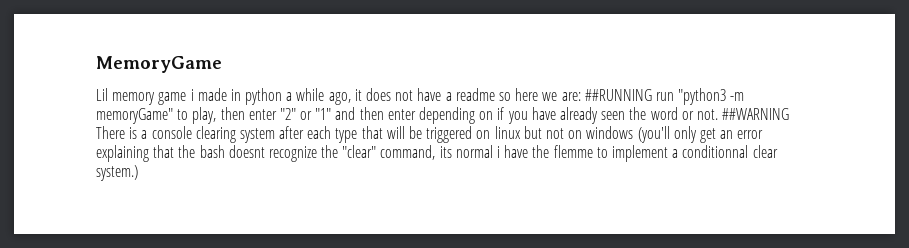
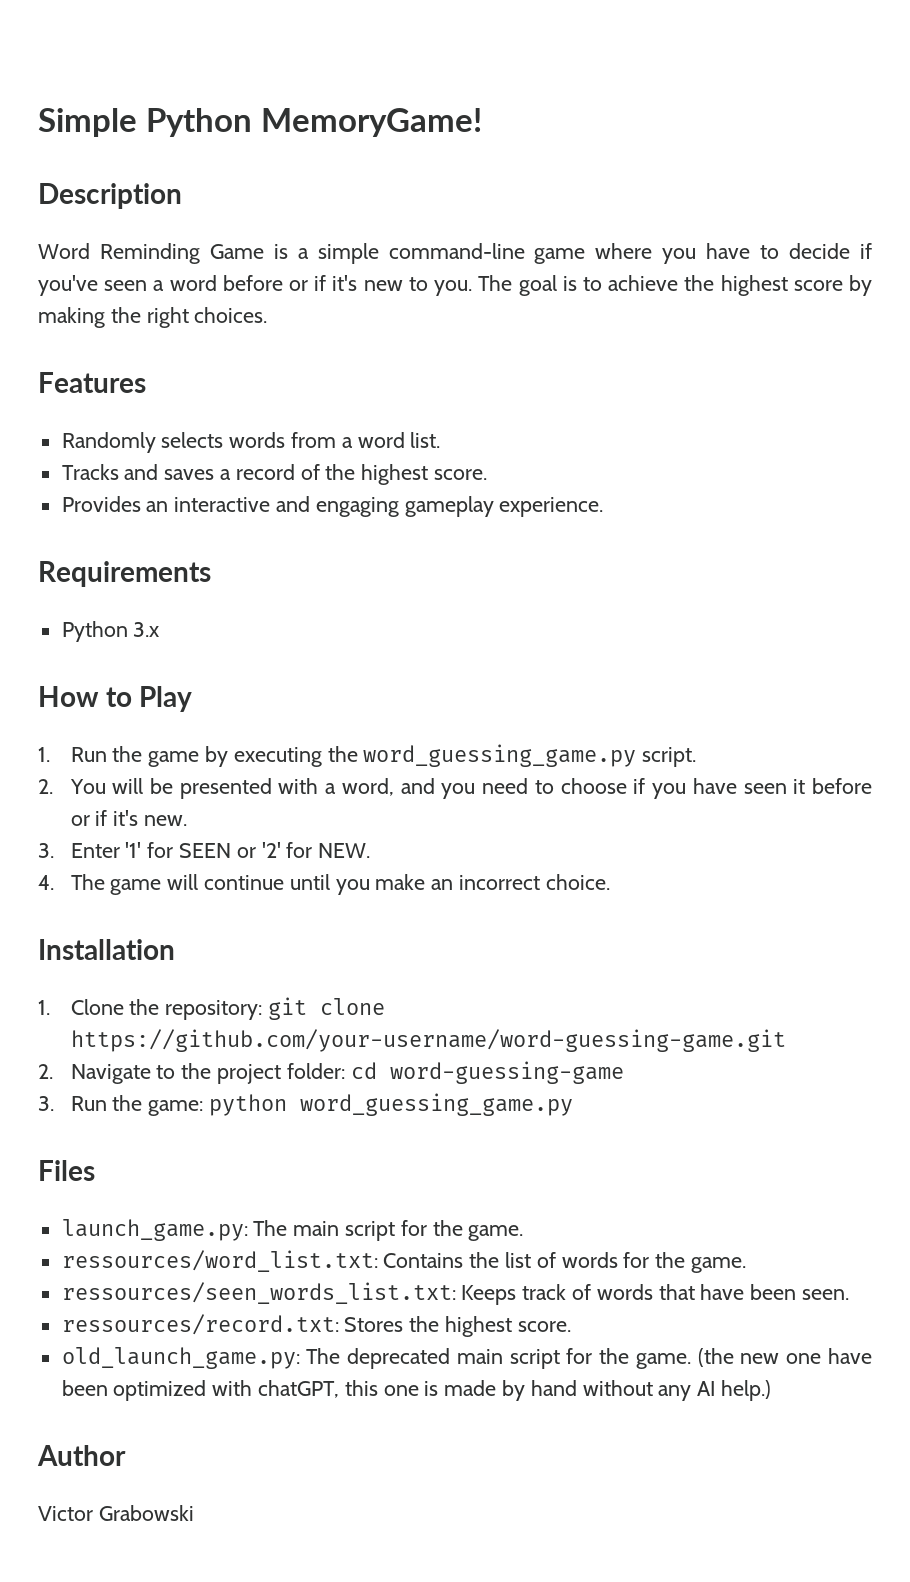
[96,56,222,73] [96,88,745,105] [96,107,790,124] [96,126,764,143] [96,145,778,162] [96,165,138,181] MemoryGame // Lil memory game i made in python a while ago, it does not have a readme so here we are: ##RUNNING run "python3 -m memoryGame" to play, then enter "2" or "1" and then enter depending on if you have already seen the word or not. ##WARNING There is a console clearing system after each type that will be triggered on linux but not on windows (you'll only get an error explaining that the bash doesnt recognize the "clear" command, its normal i have the flemme to implement a conditionnal clear system.) -> [38,108,482,137] [38,183,182,209] [38,243,872,264] [38,275,873,296] [38,307,268,328] [38,372,146,393] [61,432,441,453] [61,464,488,485] [61,496,604,517] [38,561,211,587] [61,621,160,642] [38,686,193,712] [38,744,697,767] [38,778,873,799] [70,810,187,826] [38,842,371,858] [38,874,610,895] [38,939,175,960] [38,997,385,1020] [70,1029,786,1052] [38,1061,624,1084] [38,1093,573,1116] [38,1160,95,1181] [61,1219,524,1241] [61,1250,747,1273] [61,1282,850,1305] [61,1314,571,1337] [61,1347,872,1369] [61,1380,772,1401] [37,1445,126,1466] [38,1505,194,1521] Simple Python MemoryGame! // Description // Word Reminding Game is a simple command-line game where you have to decide if you've seen a word before or if it's new to you. The goal is to achieve the highest score by making the right choices. // Features // Randomly selects words from a word list. // Tracks and saves a record of the highest score. // Provides an interactive and engaging gameplay experience. // Requirements // Python 3.x // How to Play // 1. Run the game by executing the word_guessing_game.py script. // 2. You will be presented with a word, and you need to choose if you have seen it before or if it's new. // 3. Enter '1' for SEEN or '2' for NEW. // 4. The game will continue until you make an incorrect choice. // Installation // 1. Clone the repository: git clone https://github.com/your-username/word-guessing-game.git // 2. Navigate to the project folder: cd word-guessing-game // 3. Run the game: python word_guessing_game.py // Files // launch_game.py: The main script for the game. // ressources/word_list.txt: Contains the list of words for the game. // ressources/seen_words_list.txt: Keeps track of words that have been seen. // ressources/record.txt: Stores the highest score. // old_launch_game.py: The deprecated main script for the game. (the new one have been optimized with chatGPT, this one is made by hand without any AI help.) // Author // Victor Grabowski

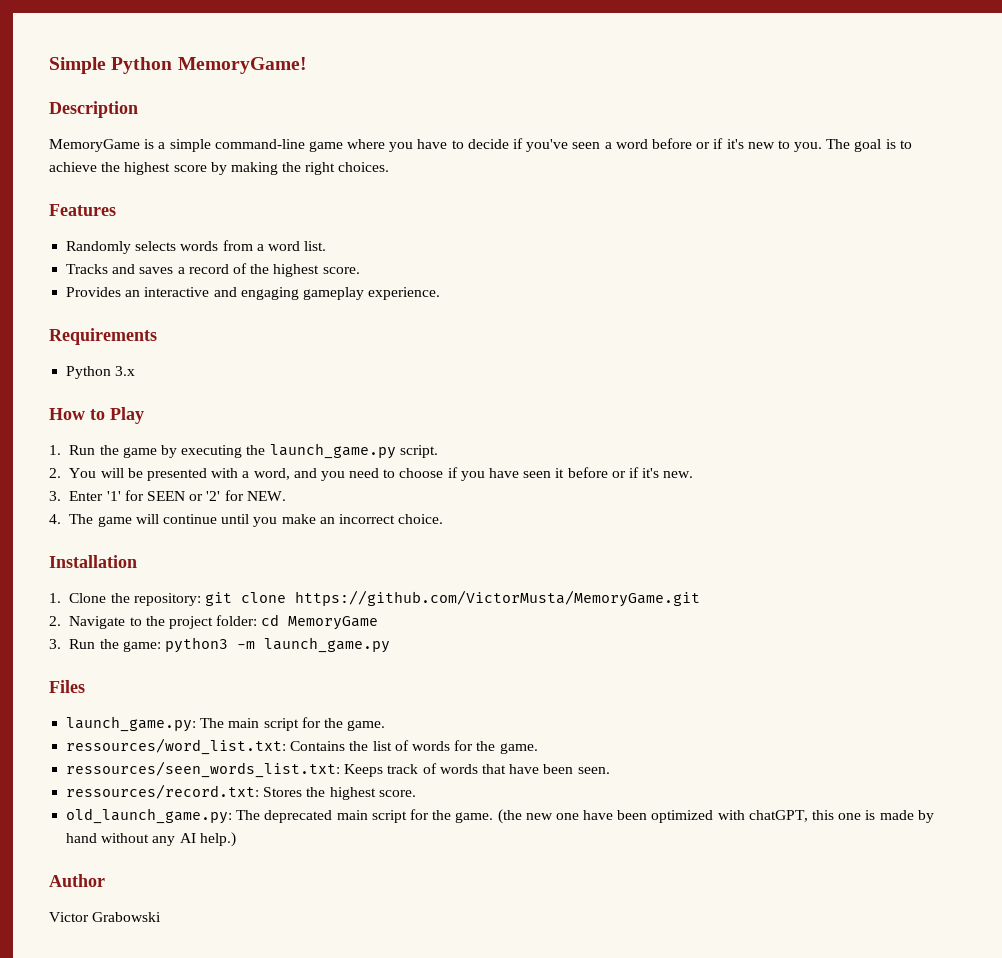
[38,243,264,264] Word Reminding Game -> [49,139,140,152] MemoryGame
[363,744,637,767] word_guessing_game.py -> [269,443,396,459] launch_game.py
[70,1029,786,1052] https://github.com/your-username/word-guessing-game.git -> [294,590,700,607] https://github.com/VictorMusta/MemoryGame.git
[389,1061,624,1084] word-guessing-game -> [288,616,379,630] MemoryGame
[208,1093,573,1116] python word_guessing_game.py -> [164,637,390,653] python3 -m launch_game.py

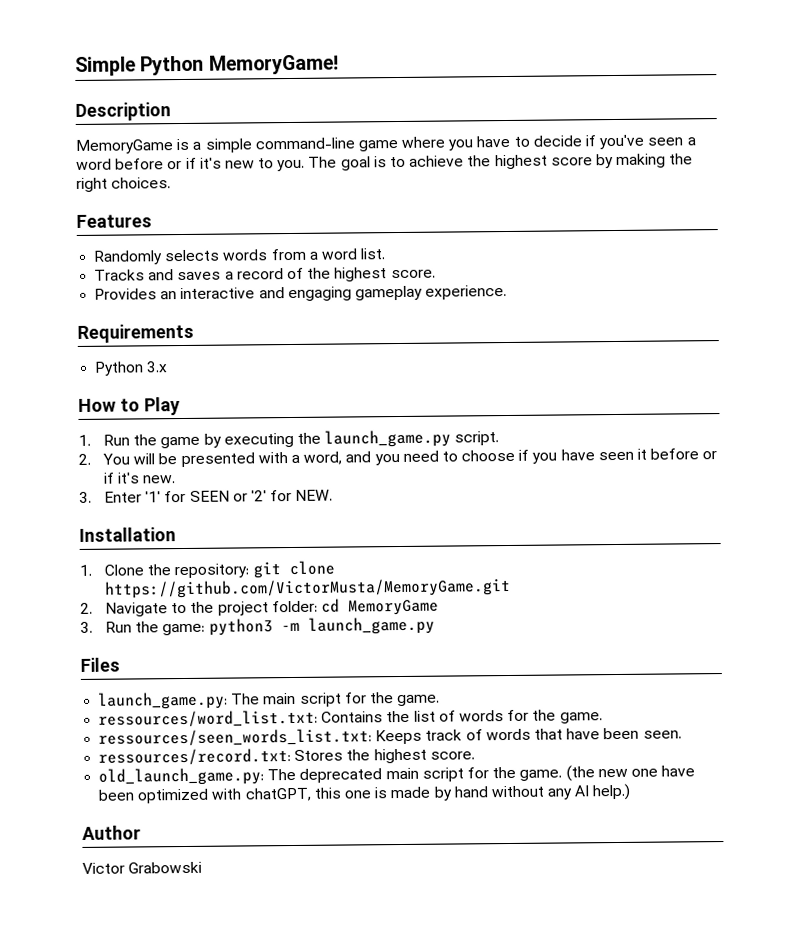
[49,514,444,527] // 4. The game will continue until you make an incorrect choice. -> (334, 495) none

